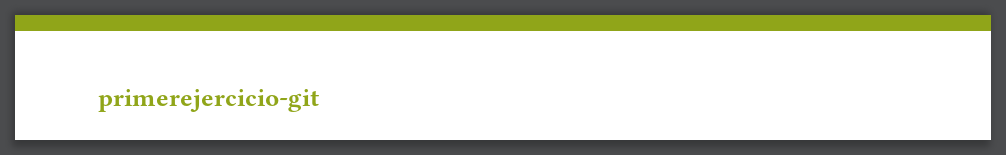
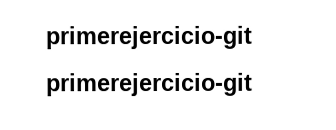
[98,89,319,112] primerejercicio-git -> [45,25,252,50] [46,72,253,97] primerejercicio-git // primerejercicio-git

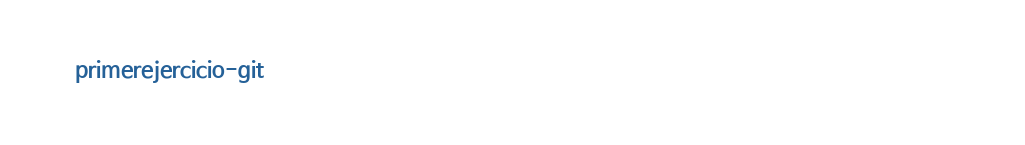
[45,25,252,50] [46,72,253,97] primerejercicio-git // primerejercicio-git -> [75,60,264,84] primerejercicio-git

